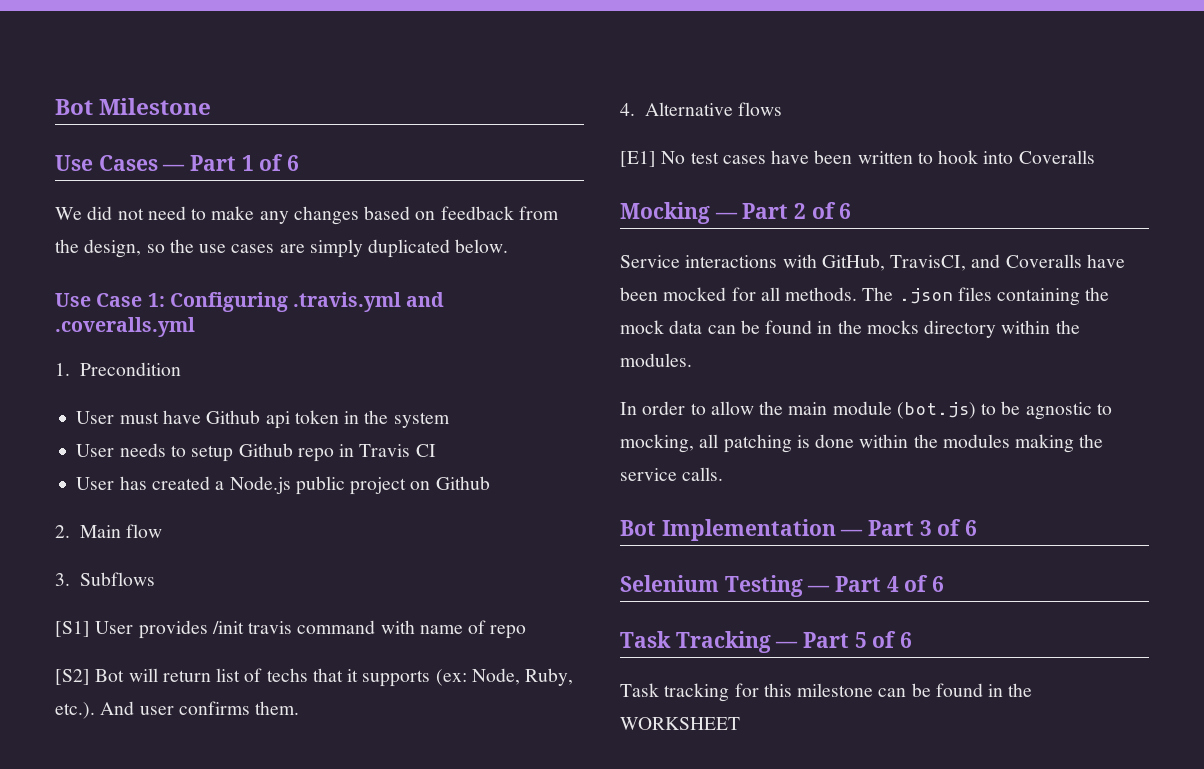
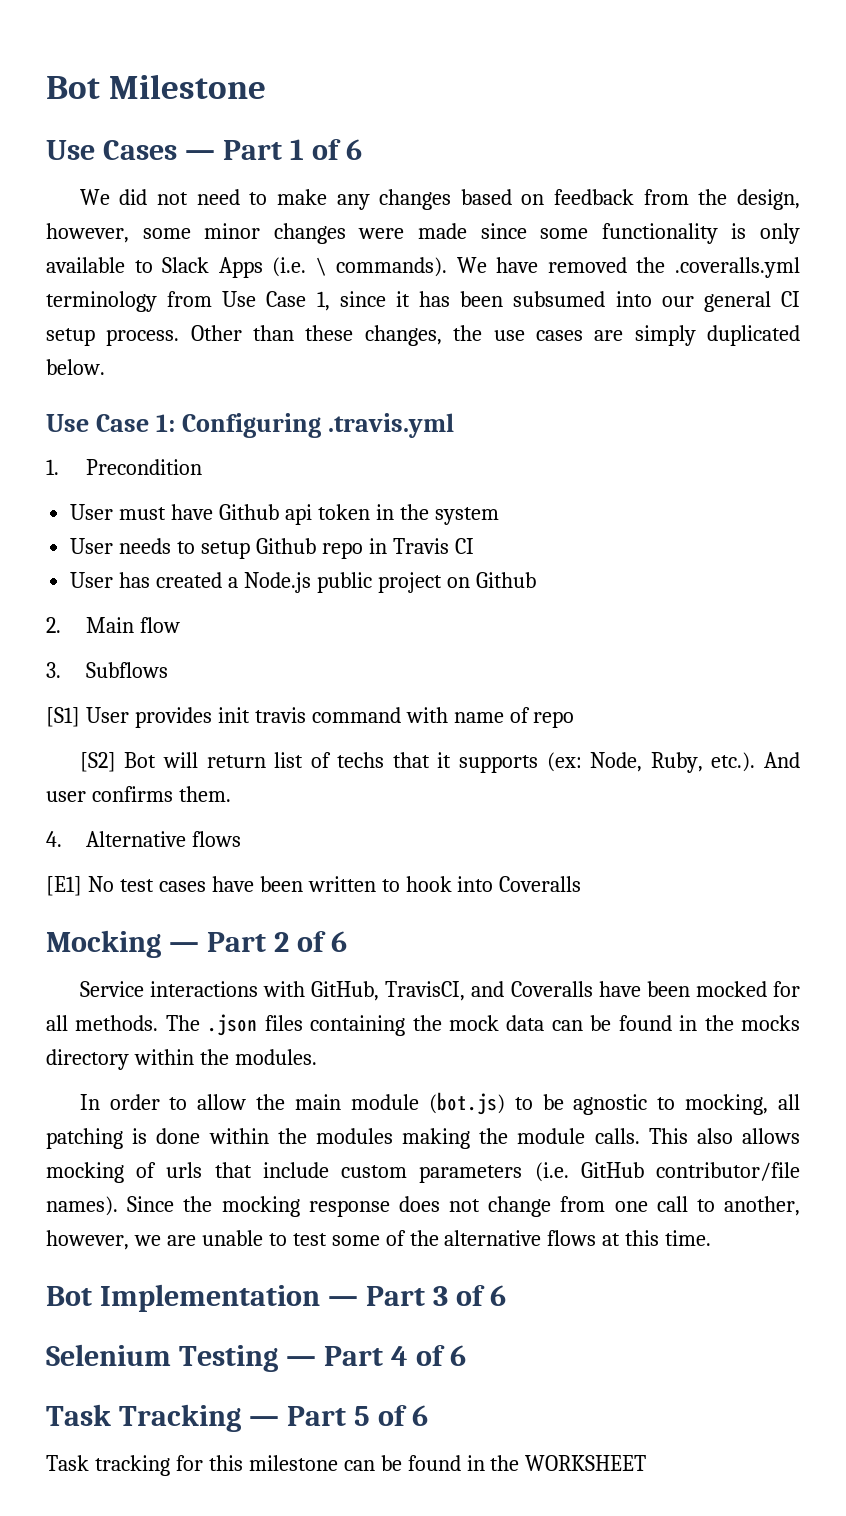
[146,244,165,253] so -> [46,223,801,244] [46,257,800,278] [46,291,800,312] [46,325,442,346] however, some minor changes were made since some functionality is only available to Slack Apps (i.e. \ commands). We have removed the .coveralls.yml terminology from Use Case 1, since it has been subsumed into our general CI setup process. Other than these changes,
[406,292,445,307] [55,317,195,337] and .coveralls.yml -> (454, 425) none
[211,621,244,634] /init -> [217,707,250,723] init
[620,468,677,481] service -> [517,1128,586,1144] module
(724, 474) none -> [648,1128,800,1144] [46,1162,800,1183] [46,1196,800,1217] [46,1230,712,1250] This also allows mocking of urls that include custom parameters (i.e. GitHub contributor/file names). Since the mocking response does not change from one call to another, however, we are unable to test some of the alternative flows at this time.

